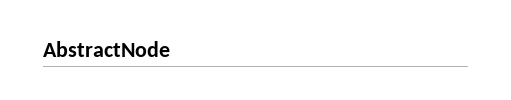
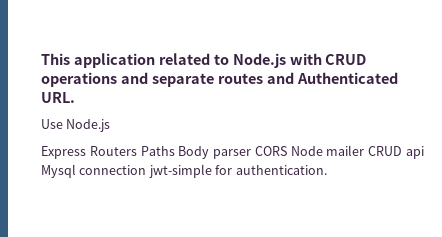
[43,41,170,57] AbstractNode -> [41,53,367,68] [41,72,398,87] [41,92,75,103] [41,119,111,132] [41,145,424,159] [41,164,327,178] This application related to Node.js with CRUD operations and separate routes and Authenticated URL. // Use Node.js // Express Routers Paths Body parser CORS Node mailer CRUD api Mysql connection jwt-simple for authentication.

